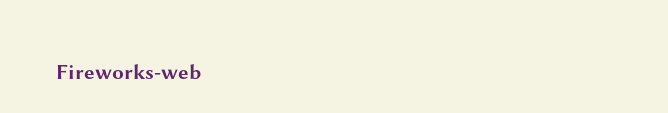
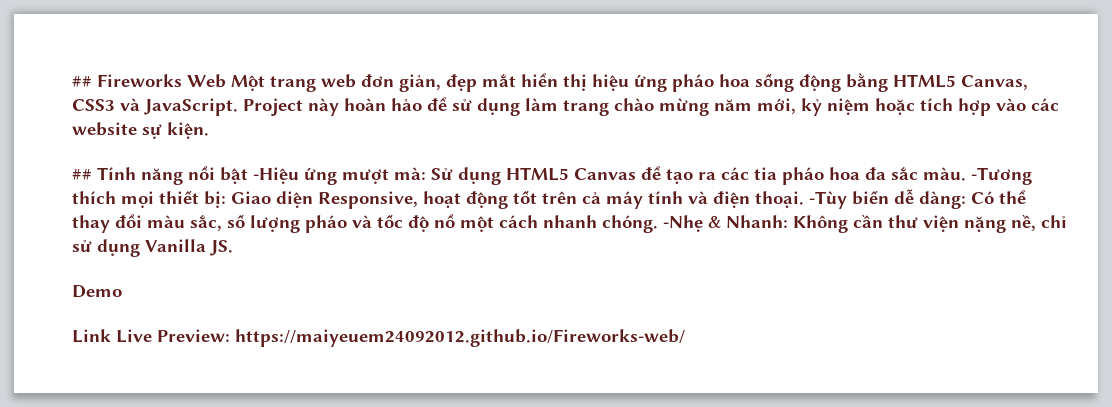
[56,64,201,80] Fireworks-web -> [72,73,1028,92] [72,97,1059,116] [72,122,209,139] [72,166,1032,185] [72,189,1026,209] [72,214,1067,233] [72,239,233,257] [72,285,122,298] [72,329,685,347] ## Fireworks Web Một trang web đơn giản, đẹp mắt hiển thị hiệu ứng pháo hoa sống động bằng HTML5 Canvas, CSS3 và JavaScript. Project này hoàn hảo để sử dụng làm trang chào mừng năm mới, kỷ niệm hoặc tích hợp vào các website sự kiện. // ## Tính năng nổi bật -Hiệu ứng mượt mà: Sử dụng HTML5 Canvas để tạo ra các tia pháo hoa đa sắc màu. -Tương thích mọi thiết bị: Giao diện Responsive, hoạt động tốt trên cả máy tính và điện thoại. -Tùy biến dễ dàng: Có thể thay đổi màu sắc, số lượng pháo và tốc độ nổ một cách nhanh chóng. -Nhẹ & Nhanh: Không cần thư viện nặng nề, chỉ sử dụng Vanilla JS. // Demo // Link Live Preview: https://maiyeuem24092012.github.io/Fireworks-web/

